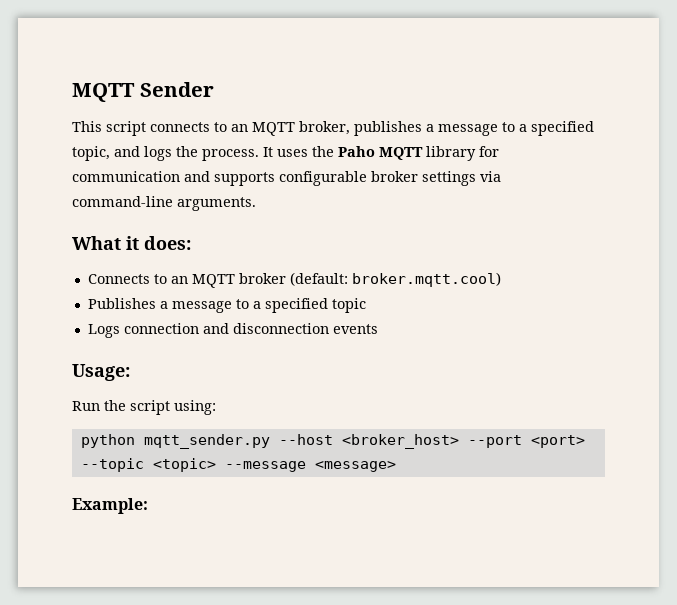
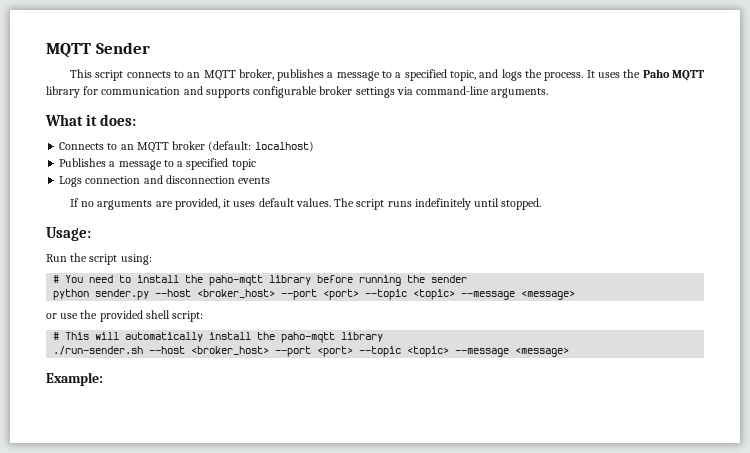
[351,272,501,287] broker.mqtt.cool) -> [254,141,314,152] localhost)
(378, 329) none -> [69,198,542,210] // If no arguments are provided, it uses default values. The script runs indefinitely until stopped.
[80,434,270,449] python mqtt_sender.py -> [53,275,468,286] [53,289,576,300] [46,310,204,322] [53,332,384,343] [53,346,144,355] # You need to install the paho-mqtt library before running the sender // python sender.py --host <broker_host> --port <port> --topic <topic> --message <message> // or use the provided shell script: // # This will automatically install the paho-mqtt library // ./run-sender.sh

